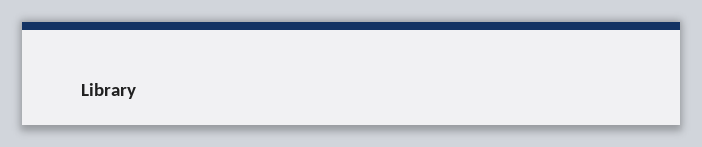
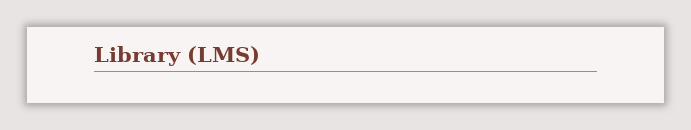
(136, 91) none -> [187,46,260,65] (LMS)

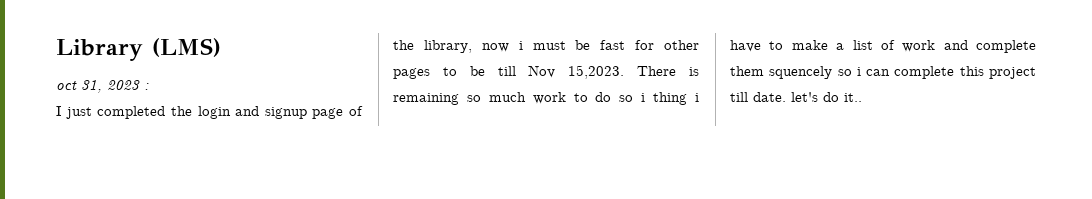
(260, 55) none -> [56,80,149,93] [56,106,363,119] [393,40,699,53] [393,65,699,79] [393,92,699,105] [730,40,1036,53] [730,66,1036,79] [730,92,862,102] // oct 31, 2023 : // I just completed the login and signup page of the library, now i must be fast for other pages to be till Nov 15,2023. There is remaining so much work to do so i thing i have to make a list of work and complete them squencely so i can complete this project till date. let's do it..

